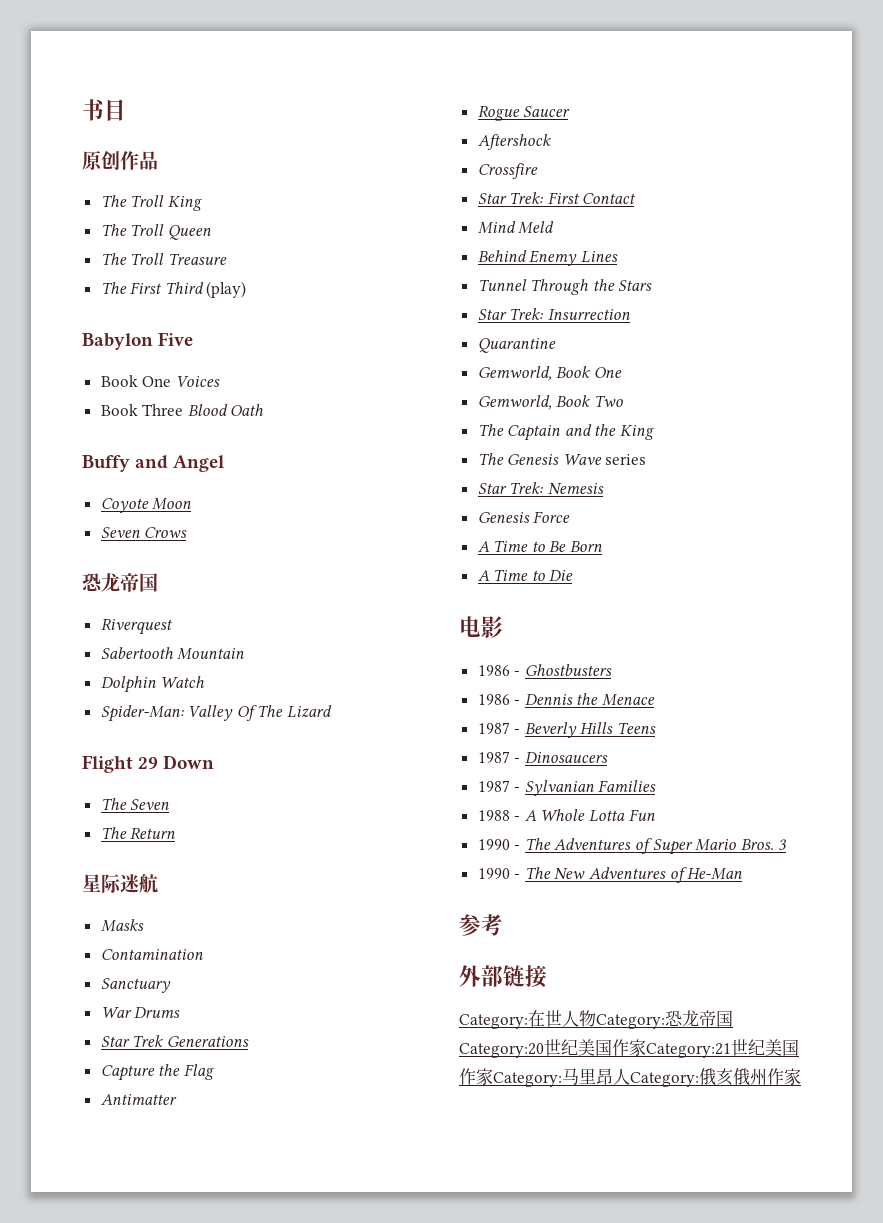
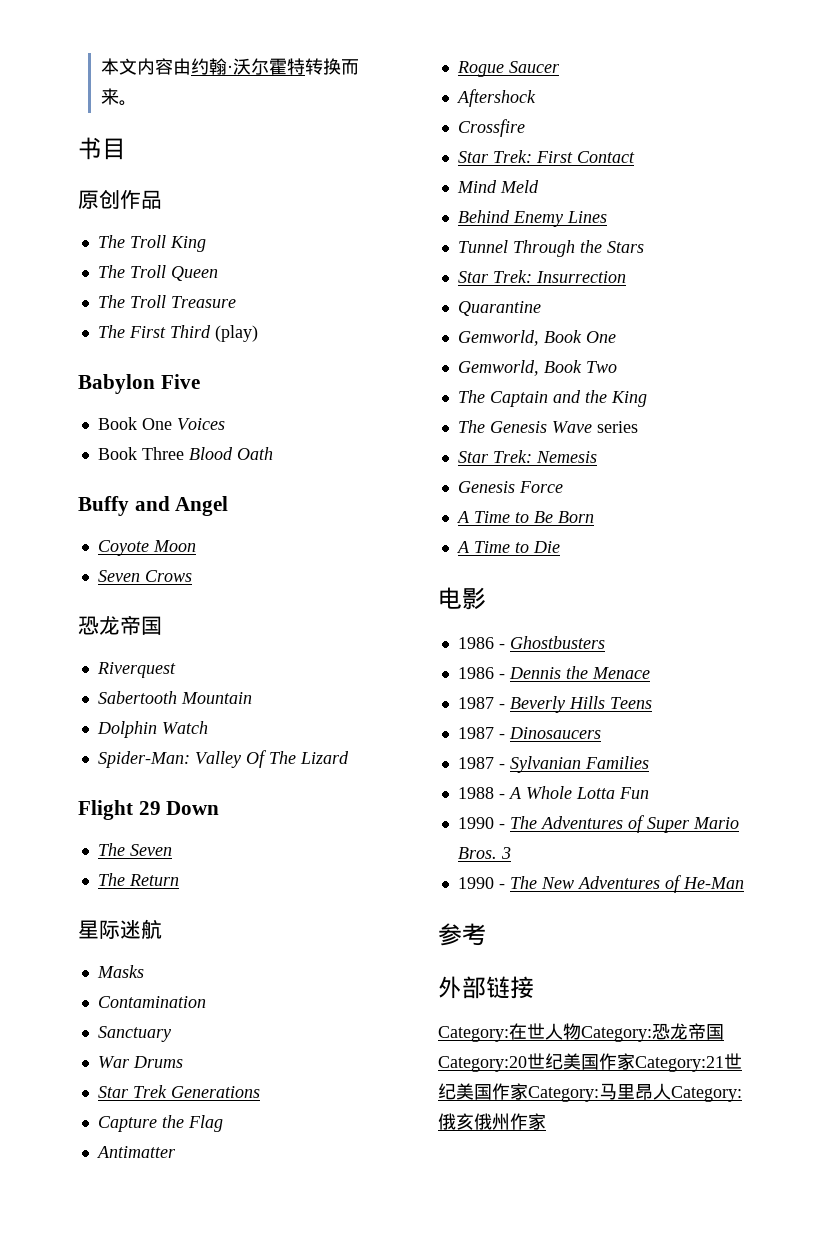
(82, 110) none -> [100,58,359,75] [100,88,137,106] 本文内容由约翰·沃尔霍特转换而来。 //

